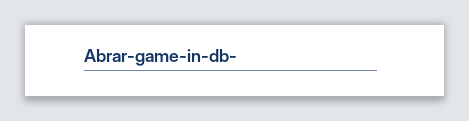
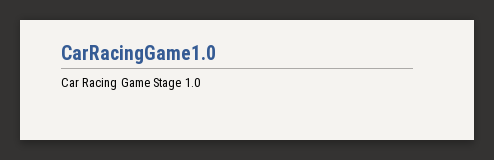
[84,49,237,66] Abrar-game-in-db- -> [61,45,216,64] [61,78,200,90] CarRacingGame1.0 // Car Racing Game Stage 1.0

